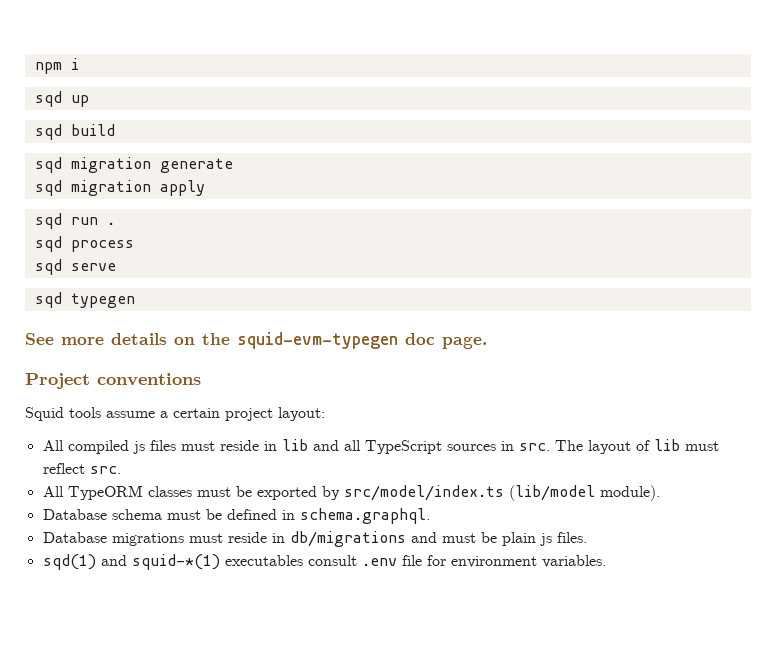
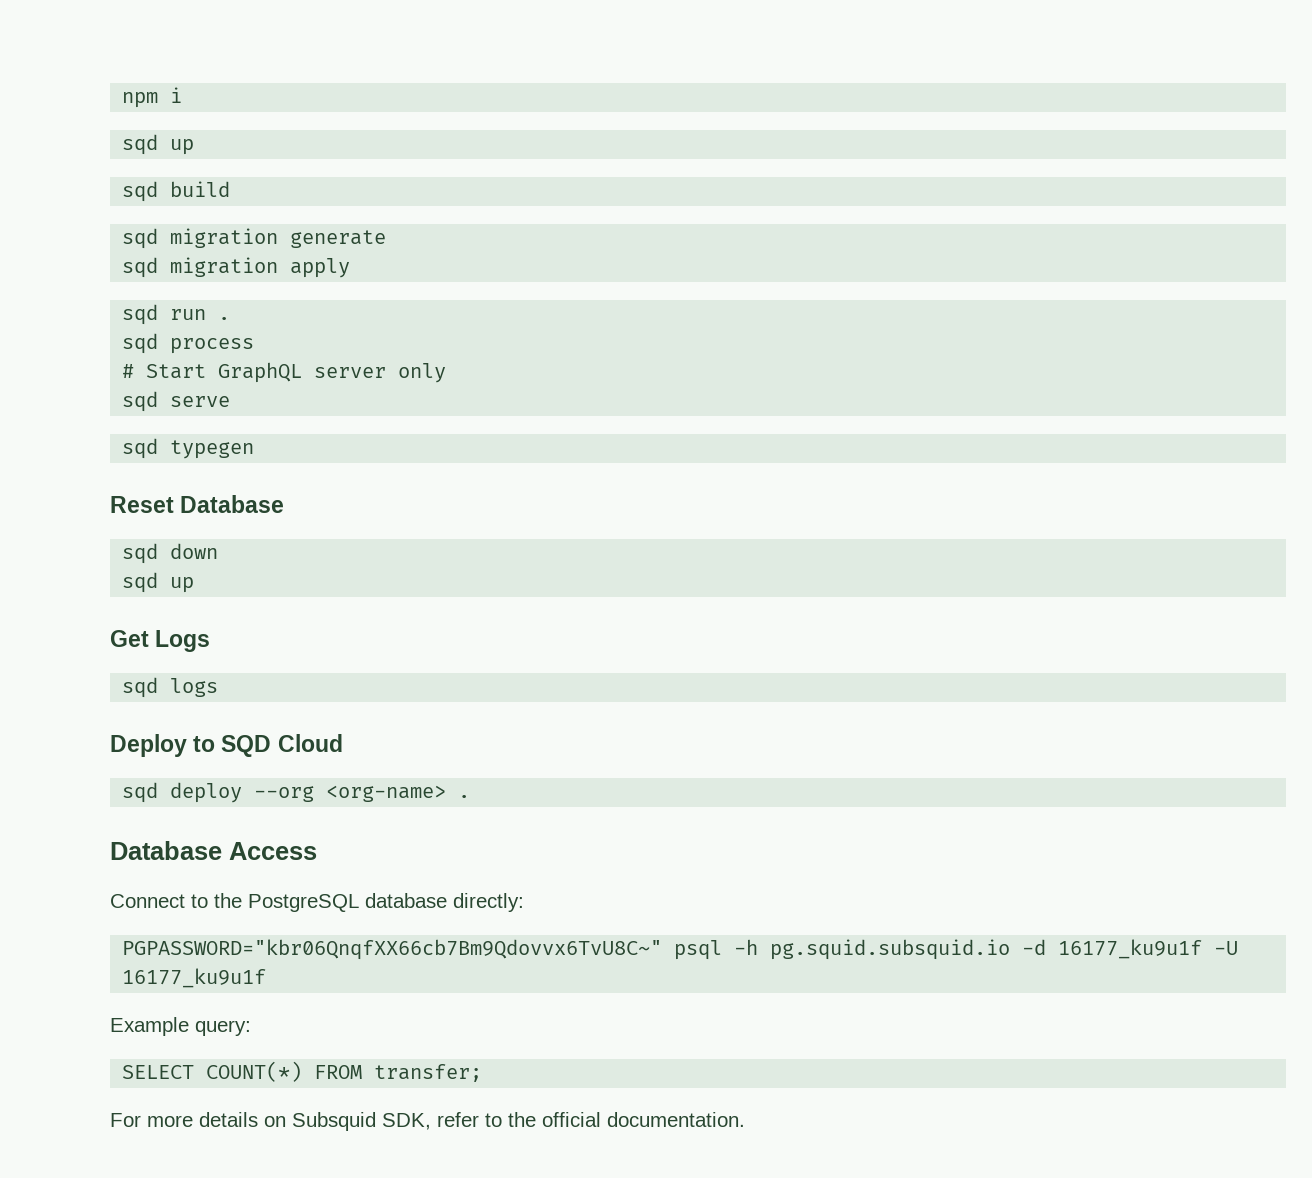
(134, 246) none -> [122,362,447,383] // # Start GraphQL server only
[25,332,487,349] [25,373,201,389] [25,407,325,421] [42,439,719,454] [42,463,121,474] [42,485,660,501] [42,508,430,524] [42,531,587,547] [42,554,606,570] See more details on the squid-evm-typegen doc page. // Project conventions // Squid tools assume a certain project layout: // All compiled js files must reside in lib and all TypeScript sources in src. The layout of lib must reflect src. // All TypeORM classes must be exported by src/model/index.ts (lib/model module). // Database schema must be defined in schema.graphql. // Database migrations must reside in db/migrations and must be plain js files. // sqd(1) and squid-*(1) executables consult .env file for environment variables. -> [110,495,285,513] [122,543,219,564] [122,572,195,593] [110,630,211,652] [122,677,219,698] [110,734,343,757] [122,782,471,803] [110,841,317,860] [110,893,524,912] [122,939,1239,960] [122,968,267,988] [110,1017,251,1036] [122,1061,483,1082] [110,1112,745,1131] Reset Database // sqd down // sqd up // Get Logs // sqd logs // Deploy to SQD Cloud // sqd deploy --org <org-name> . // Database Access // Connect to the PostgreSQL database directly: // PGPASSWORD="kbr06QnqfXX66cb7Bm9Qdovvx6TvU8C~" psql -h pg.squid.subsquid.io -d 16177_ku9u1f -U 16177_ku9u1f // Example query: // SELECT COUNT(*) FROM transfer; // For more details on Subsquid SDK, refer to the official documentation.

